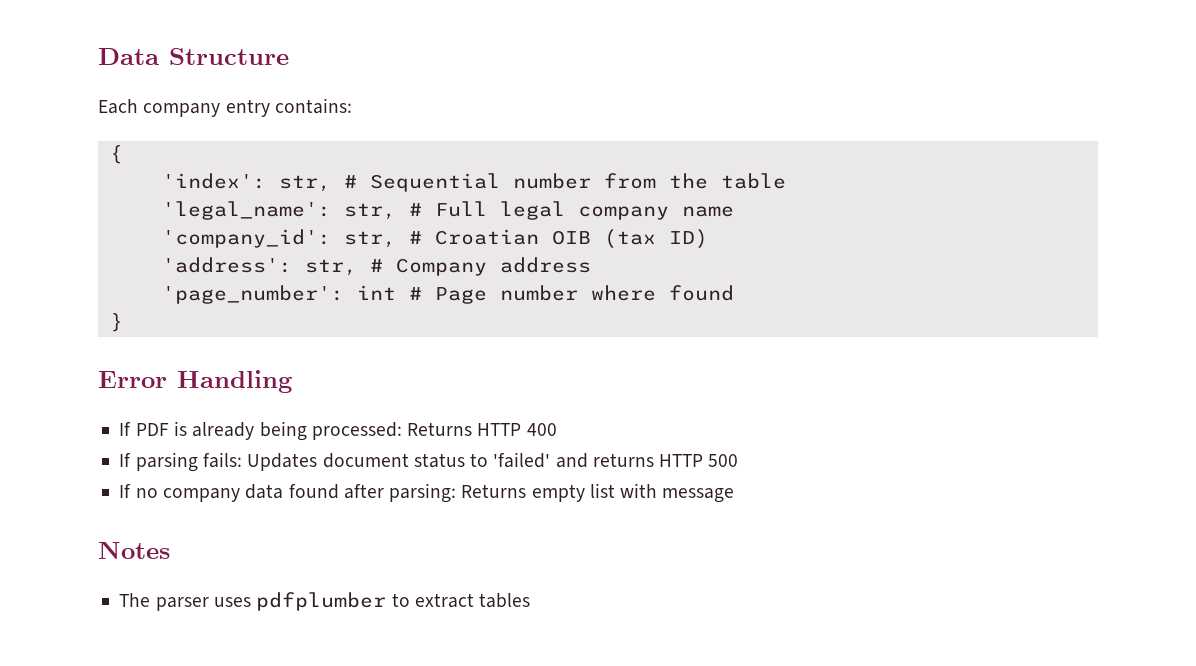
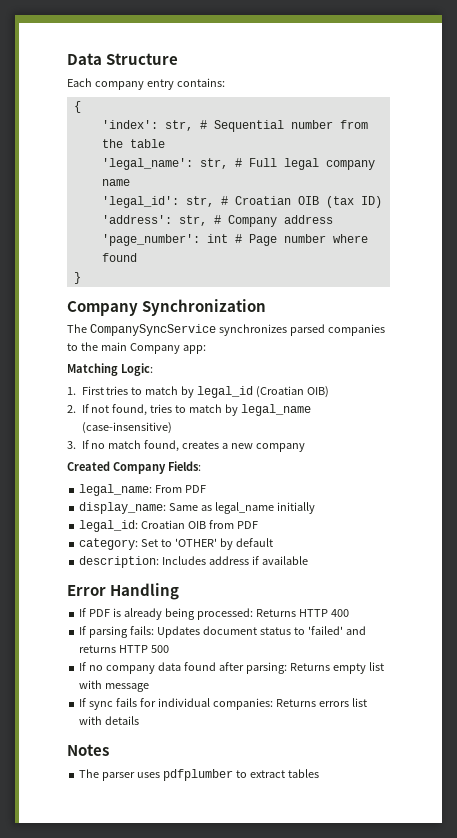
[161,229,331,248] 'company_id': -> [101,196,179,208] 'legal_id':
(123, 322) none -> [67,299,267,316] [67,324,385,336] [67,342,206,354] [67,363,153,376] [67,386,330,398] [67,404,312,416] [81,422,172,434] [67,440,306,452] [67,461,201,474] [79,484,207,496] [79,502,315,514] [79,520,258,532] [79,538,273,550] [79,556,308,568] // Company Synchronization // The CompanySyncService synchronizes parsed companies to the main Company app: // Matching Logic: // 1. First tries to match by legal_id (Croatian OIB) // 2. If not found, tries to match by legal_name (case-insensitive) // 3. If no match found, creates a new company // Created Company Fields: // legal_name: From PDF // display_name: Same as legal_name initially // legal_id: Croatian OIB from PDF // category: Set to 'OTHER' by default // description: Includes address if available
(735, 495) none -> [79,698,367,710] [79,716,140,725] // If sync fails for individual companies: Returns errors list with details

